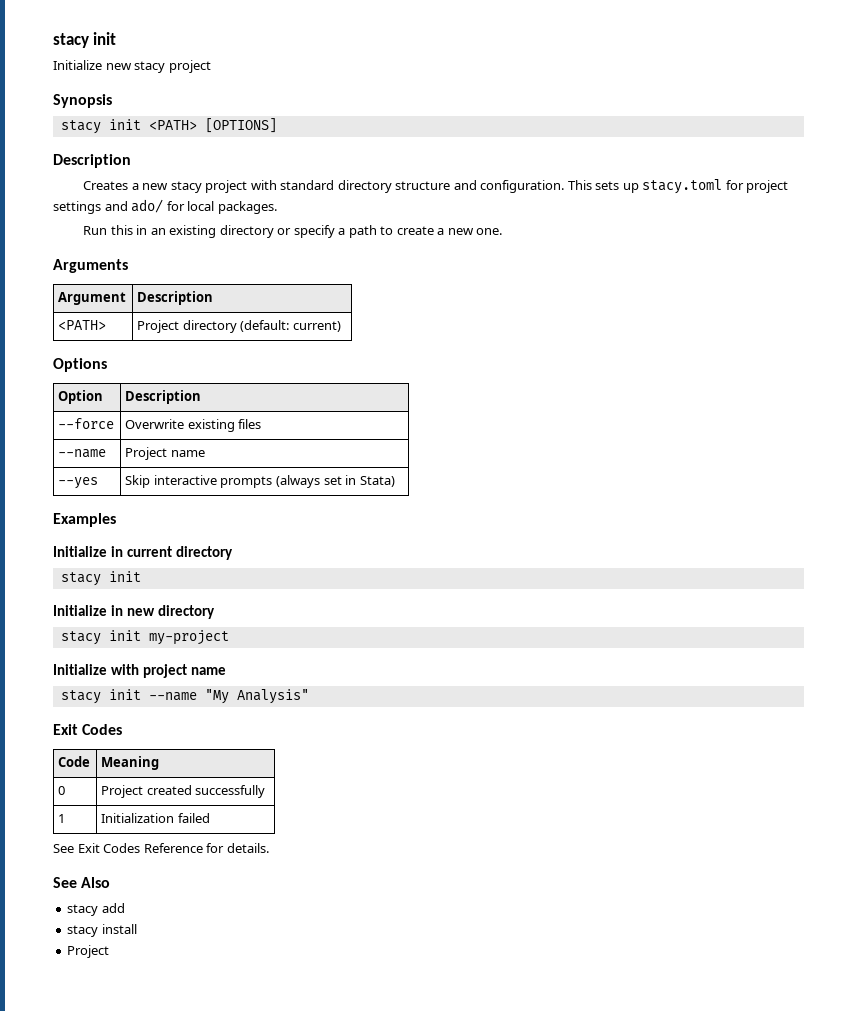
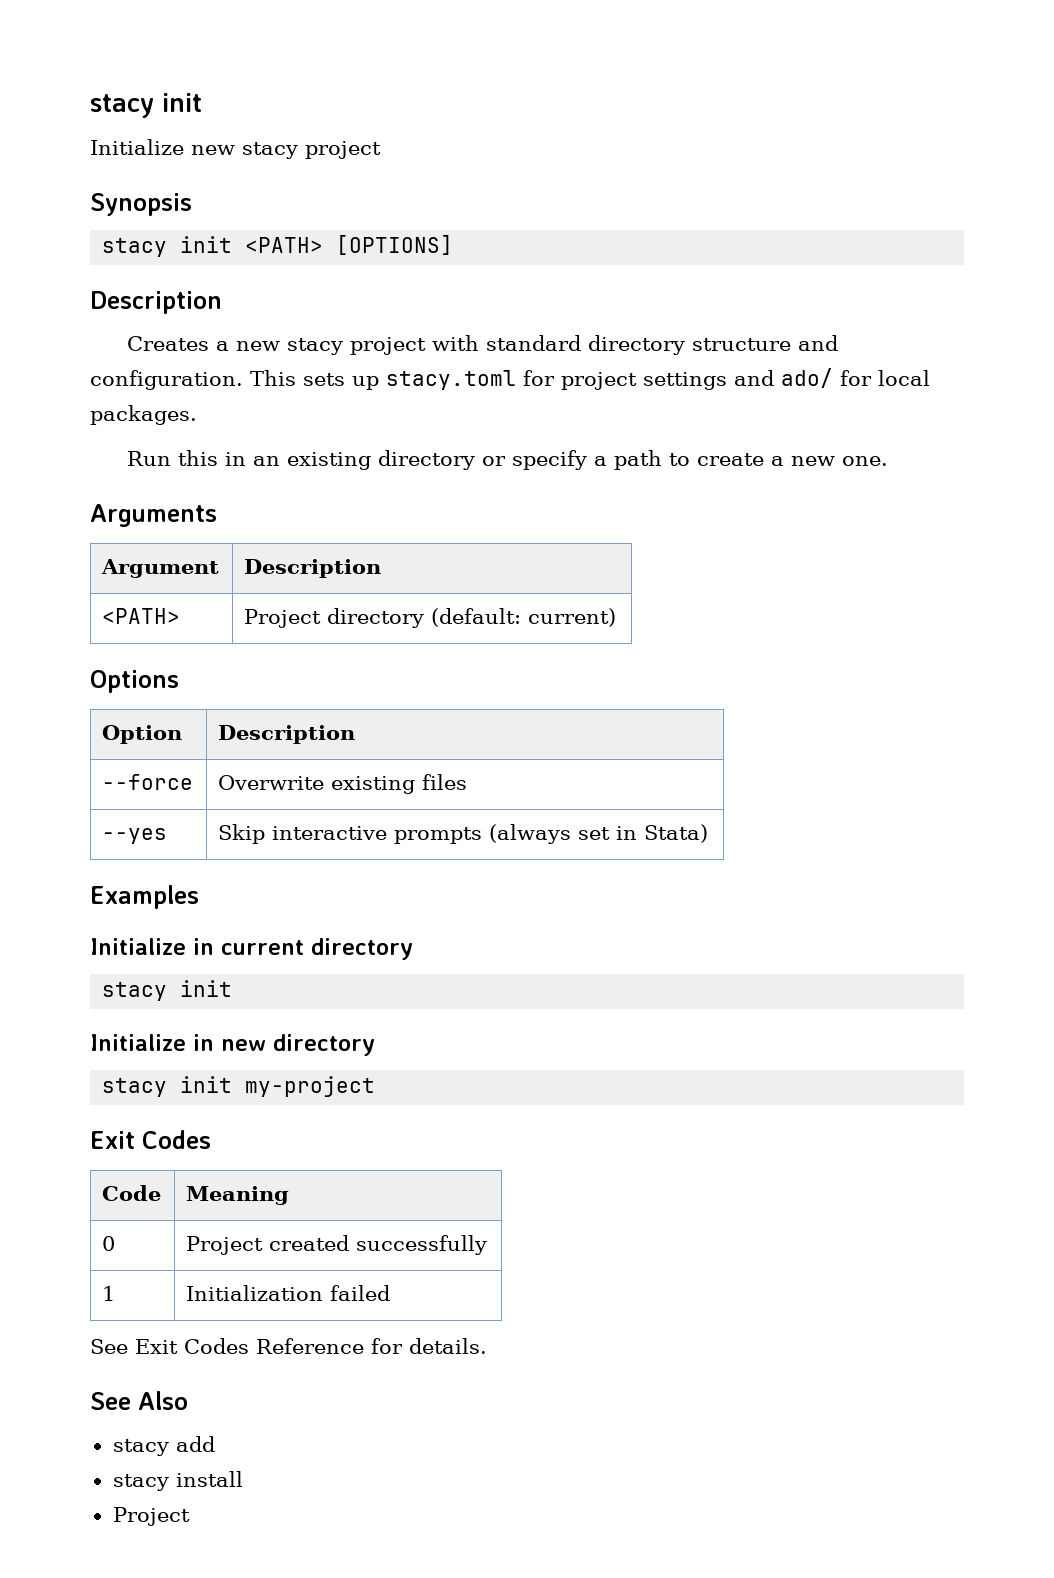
[58,449,107,458] [125,447,205,460] // --name | Project name -> (468, 782) none
[53,664,227,678] [60,689,309,704] // Initialize with project name // stacy init --name "My Analysis" -> (376, 1086) none

